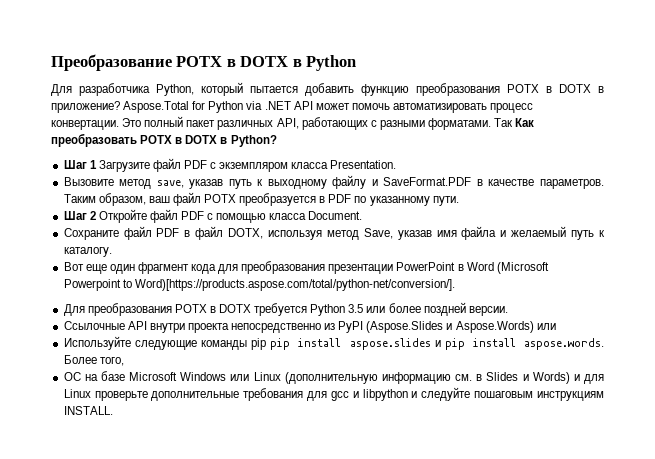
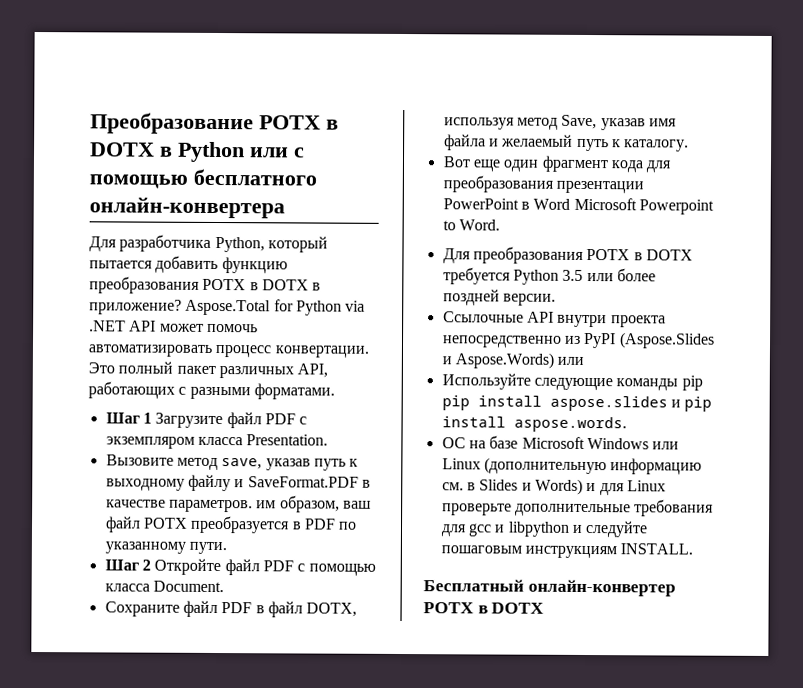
(357, 63) none -> [250,147,305,158] [89,168,317,189] [89,197,285,219] или с помощью бесплатного онлайн-конвертера
[494,118,535,127] [51,133,277,147] Так Как преобразовать POTX в DOTX в Python? -> (335, 391) none
[63,194,96,203] Таким -> [256,500,277,509] им
[496,262,549,274] (Microsoft -> [573,197,637,211] Microsoft
[134,279,455,291] Word)[https://products.aspose.com/total/python-net/conversion/]. -> [458,219,500,231] Word.
[63,355,124,366] Более того, -> (627, 424) none
(113, 410) none -> [423,579,676,597] [423,602,545,614] // Бесплатный онлайн-конвертер POTX в DOTX

